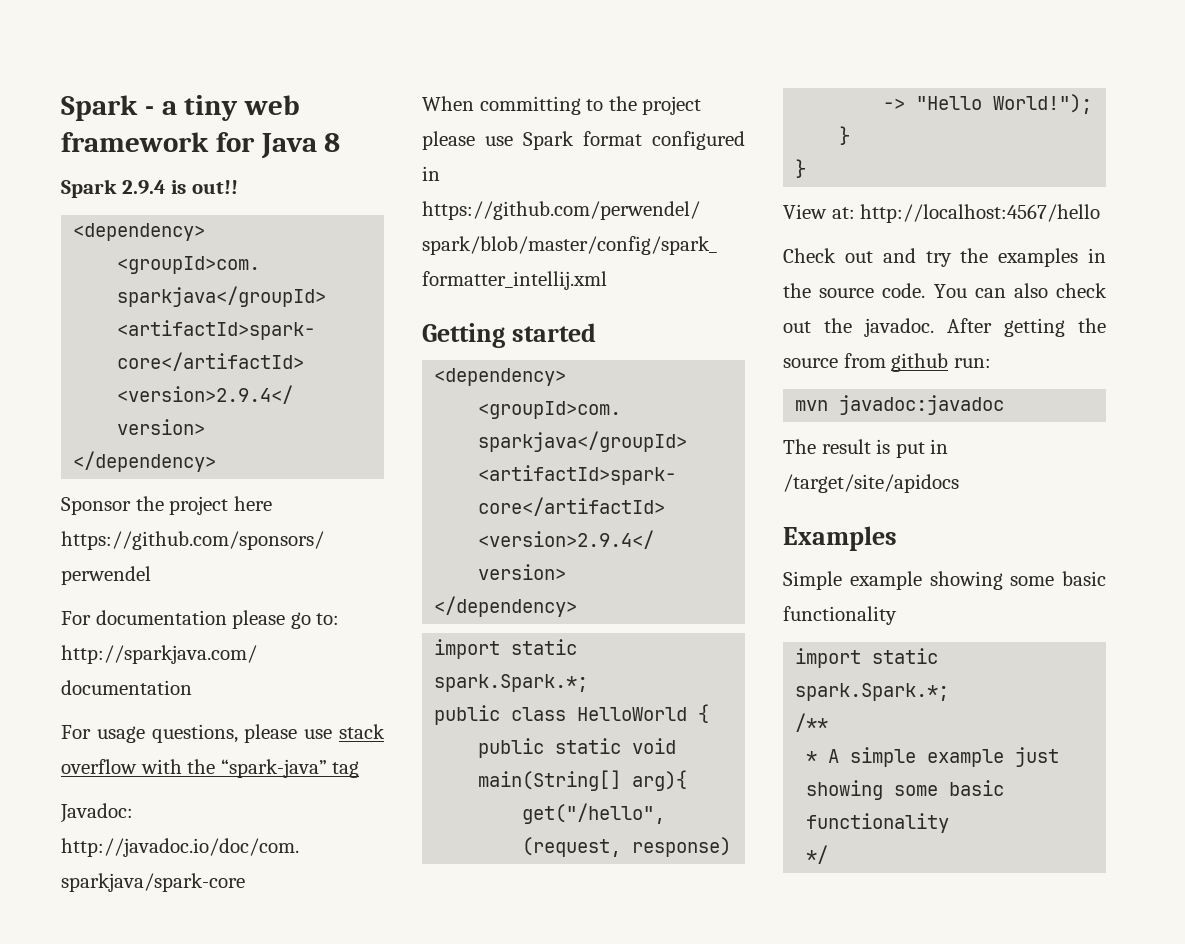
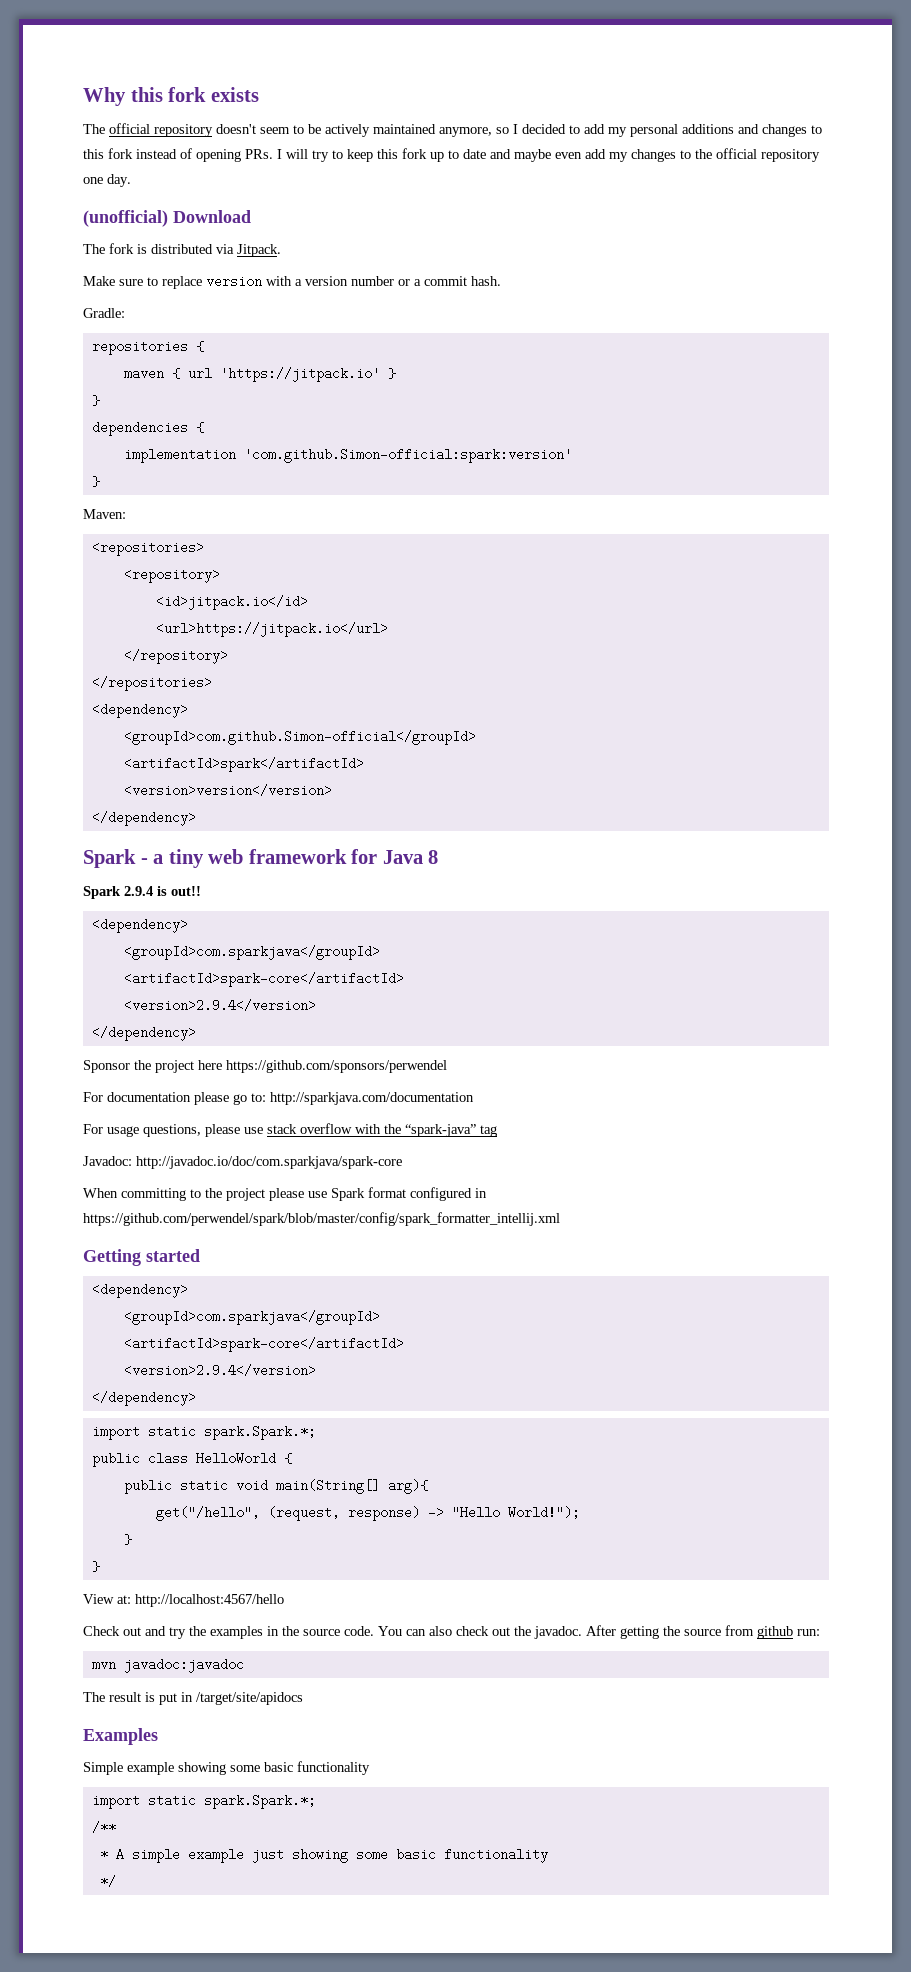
(61, 108) none -> [83,87,259,106] [83,123,822,137] [83,148,820,162] [83,174,131,187] [83,210,251,227] [83,243,281,257] [83,275,501,289] [83,308,125,318] [91,340,204,355] [123,367,396,382] [91,395,100,406] [91,421,204,436] [123,448,572,463] [91,476,100,487] [83,509,126,519] [91,541,204,556] [123,568,220,583] [155,595,308,610] [155,622,388,637] [123,649,228,664] [91,676,212,691] [91,703,188,718] [123,730,476,745] [123,757,364,772] [123,784,332,797] [91,811,196,826] Why this fork exists // The official repository doesn't seem to be actively maintained anymore, so I decided to add my personal additions and changes to this fork instead of opening PRs. I will try to keep this fork up to date and maybe even add my changes to the official repository one day. // (unofficial) Download // The fork is distributed via Jitpack. // Make sure to replace version with a version number or a commit hash. // Gradle: // repositories { // maven { url 'https://jitpack.io' } // } // dependencies { // implementation 'com.github.Simon-official:spark:version' // } // Maven: // <repositories> // <repository> // <id>jitpack.io</id> // <url>https://jitpack.io</url> // </repository> // </repositories> // <dependency> // <groupId>com.github.Simon-official</groupId> // <artifactId>spark</artifactId> // <version>version</version> // </dependency> //

